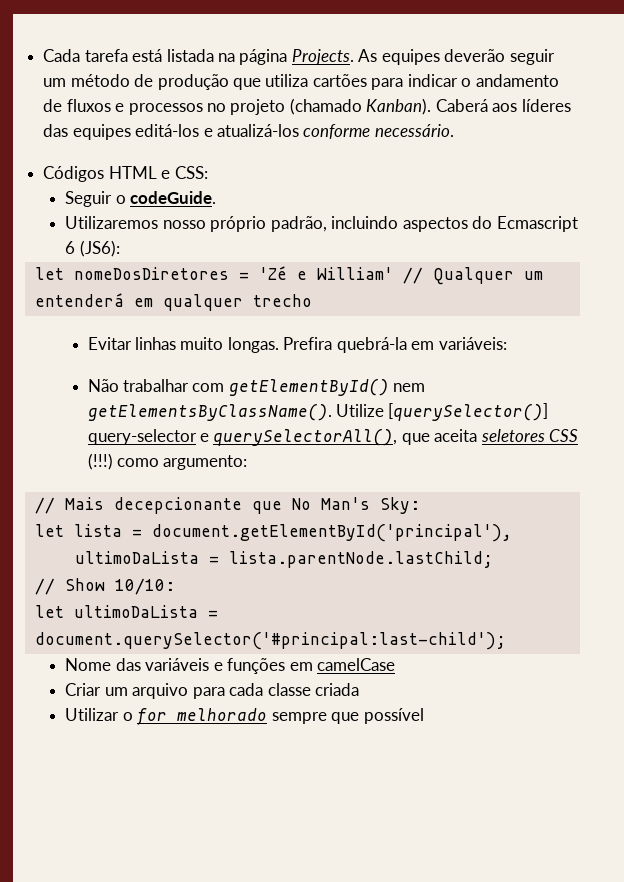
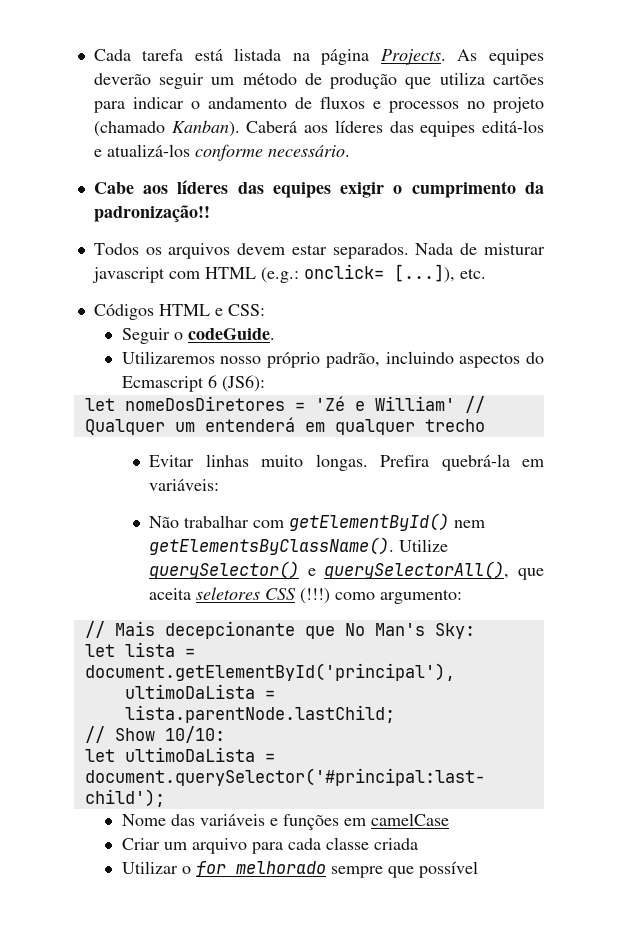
(454, 130) none -> [93,180,544,198] [93,205,210,222] [93,243,545,259] [91,264,486,283] // Cabe aos líderes das equipes exigir o cumprimento da padronização!! // Todos os arquivos devem estar separados. Nada de misturar javascript com HTML (e.g.: onclick= [...]), etc.
[388,403,549,421] [87,429,197,445] [querySelector()] query-selector -> [149,561,300,579] querySelector()

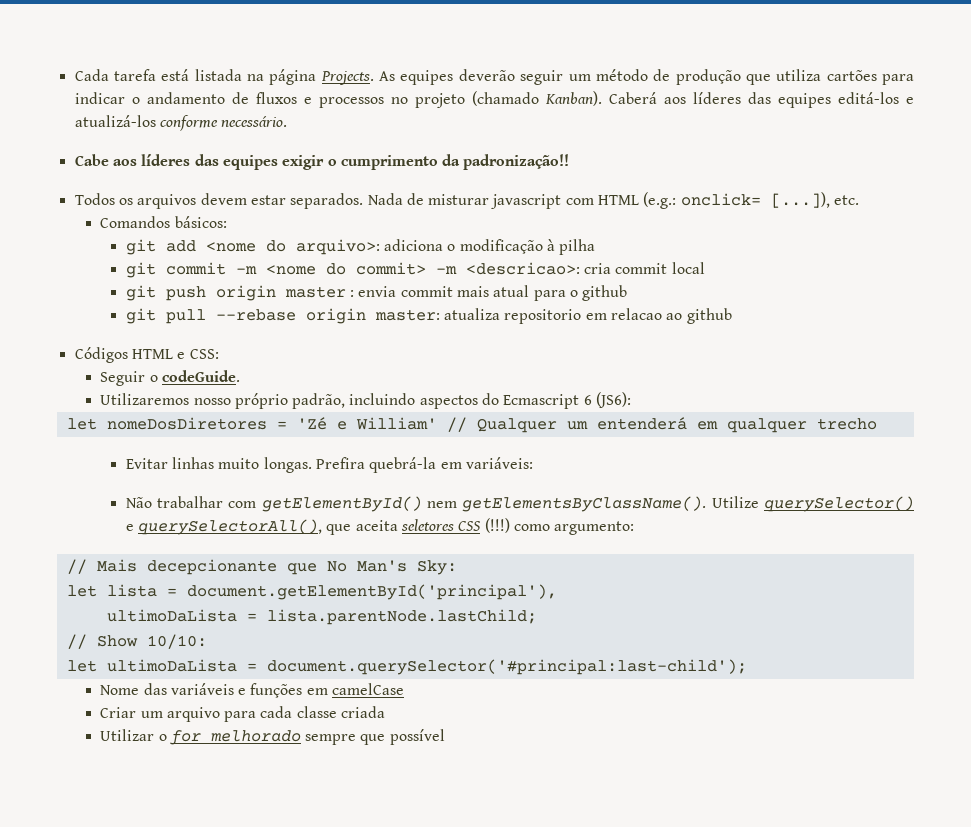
(486, 273) none -> [100,216,227,228] [125,239,596,255] [125,262,705,278] [125,285,628,301] [125,308,732,324] // Comandos básicos: // git add <nome do arquivo>: adiciona o modificação à pilha // git commit -m <nome do commit> -m <descricao>: cria commit local // git push origin master : envia commit mais atual para o github // git pull --rebase origin master: atualiza repositorio em relacao ao github

